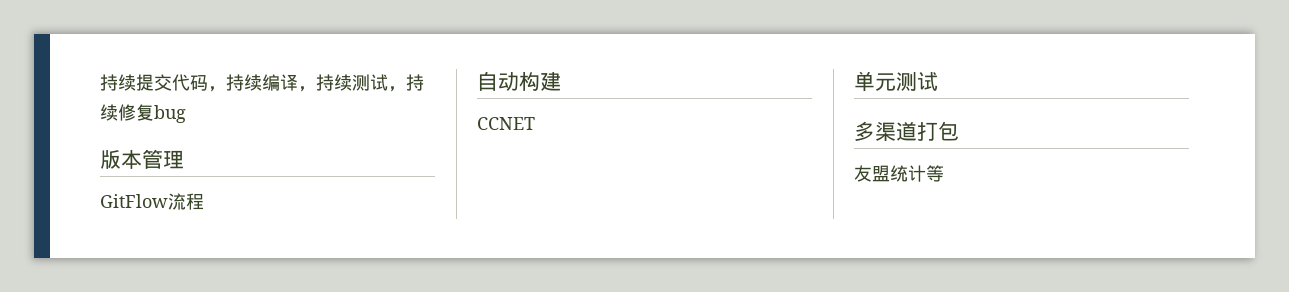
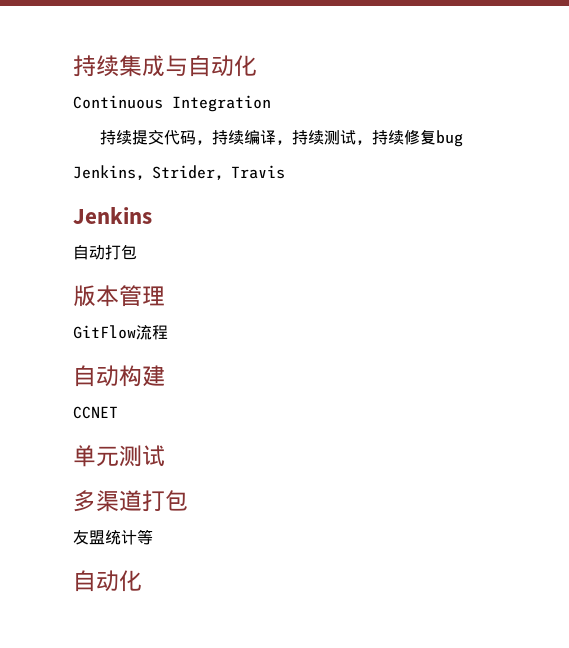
[100,74,136,91] 持续 -> [73,55,257,77] [73,95,271,112] [99,130,132,145] 持续集成与自动化 // Continuous Integration // 持续
(186, 114) none -> [73,165,285,180] [73,207,152,224] [73,244,137,260] // Jenkins，Strider，Travis // Jenkins // 自动打包
(944, 173) none -> [73,570,142,592] // 自动化

